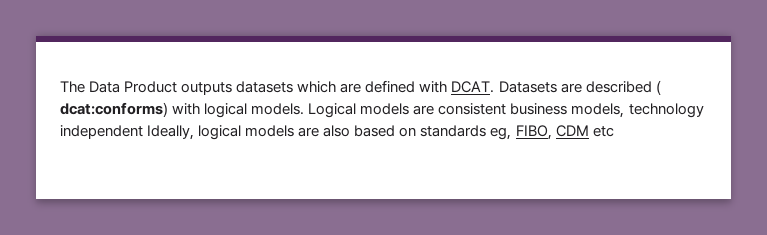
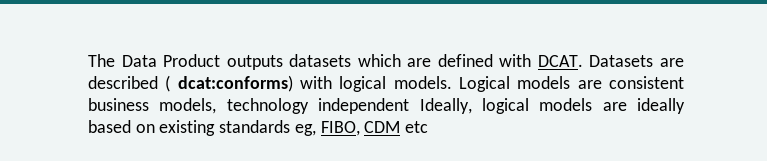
[323,125,351,137] also -> [637,98,685,114] ideally
(417, 132) none -> [159,120,216,136] existing

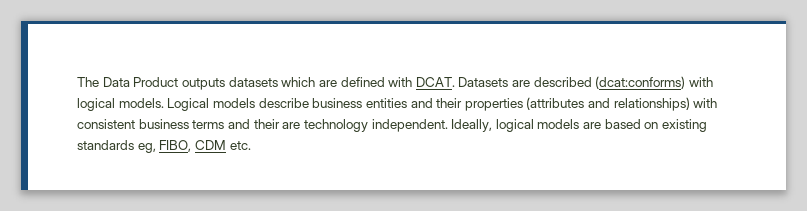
[165,75,293,92] ( dcat:conforms) -> [595,76,686,89] (dcat:conforms)
[577,76,684,89] [88,98,410,114] are consistent business models, technology independent -> [258,97,718,111] [77,119,448,132] describe business entities and their properties (attributes and relationships) with consistent business terms and their are technology independent.
[637,98,685,114] ideally -> (602, 125) none
[405,121,429,133] etc -> [229,141,251,150] etc.

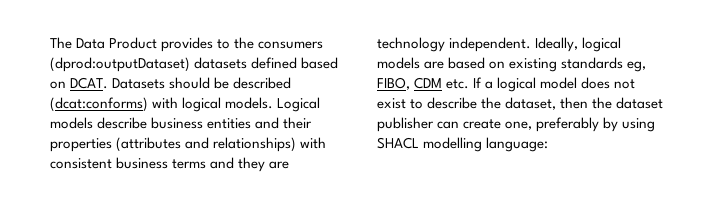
[181,77,531,90] outputs datasets which are defined with DCAT. Datasets are -> [161,37,324,52] [50,57,339,72] [50,77,230,89] provides to the consumers (dprod:outputDataset) datasets defined based on DCAT. Datasets should be
[253,119,280,129] their -> [238,157,266,172] they
(251, 145) none -> [473,77,636,92] [377,97,664,110] [377,117,656,132] [377,137,549,152] If a logical model does not exist to describe the dataset, then the dataset publisher can create one, preferably by using SHACL modelling language:

